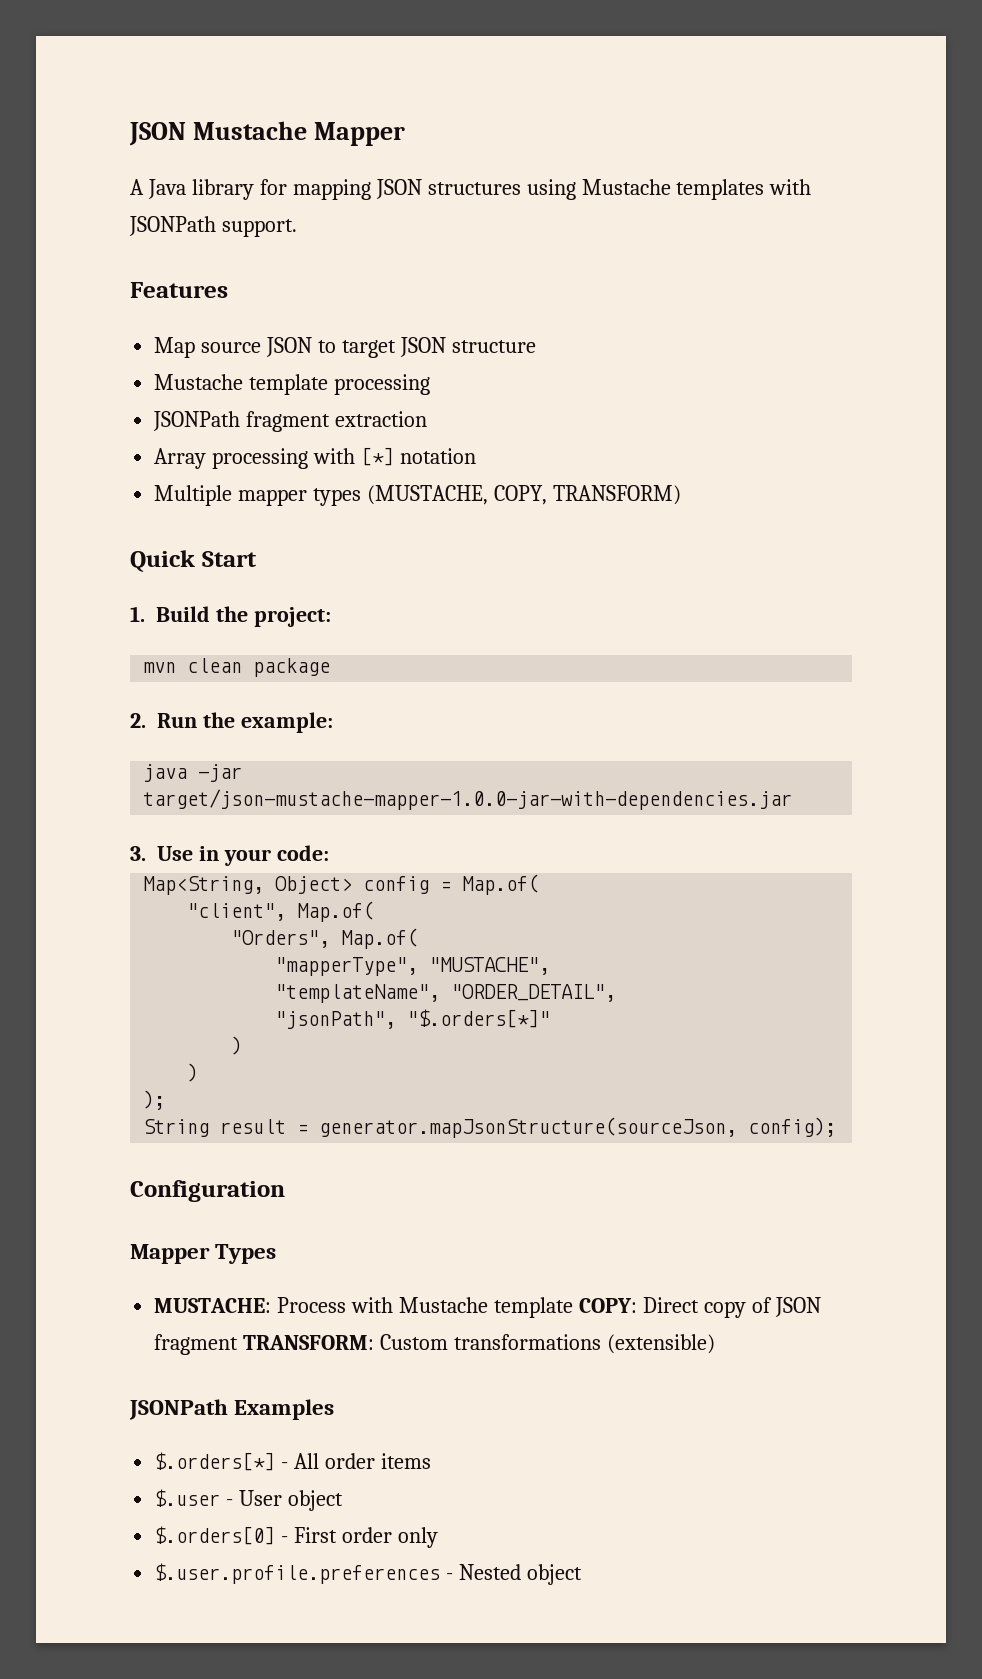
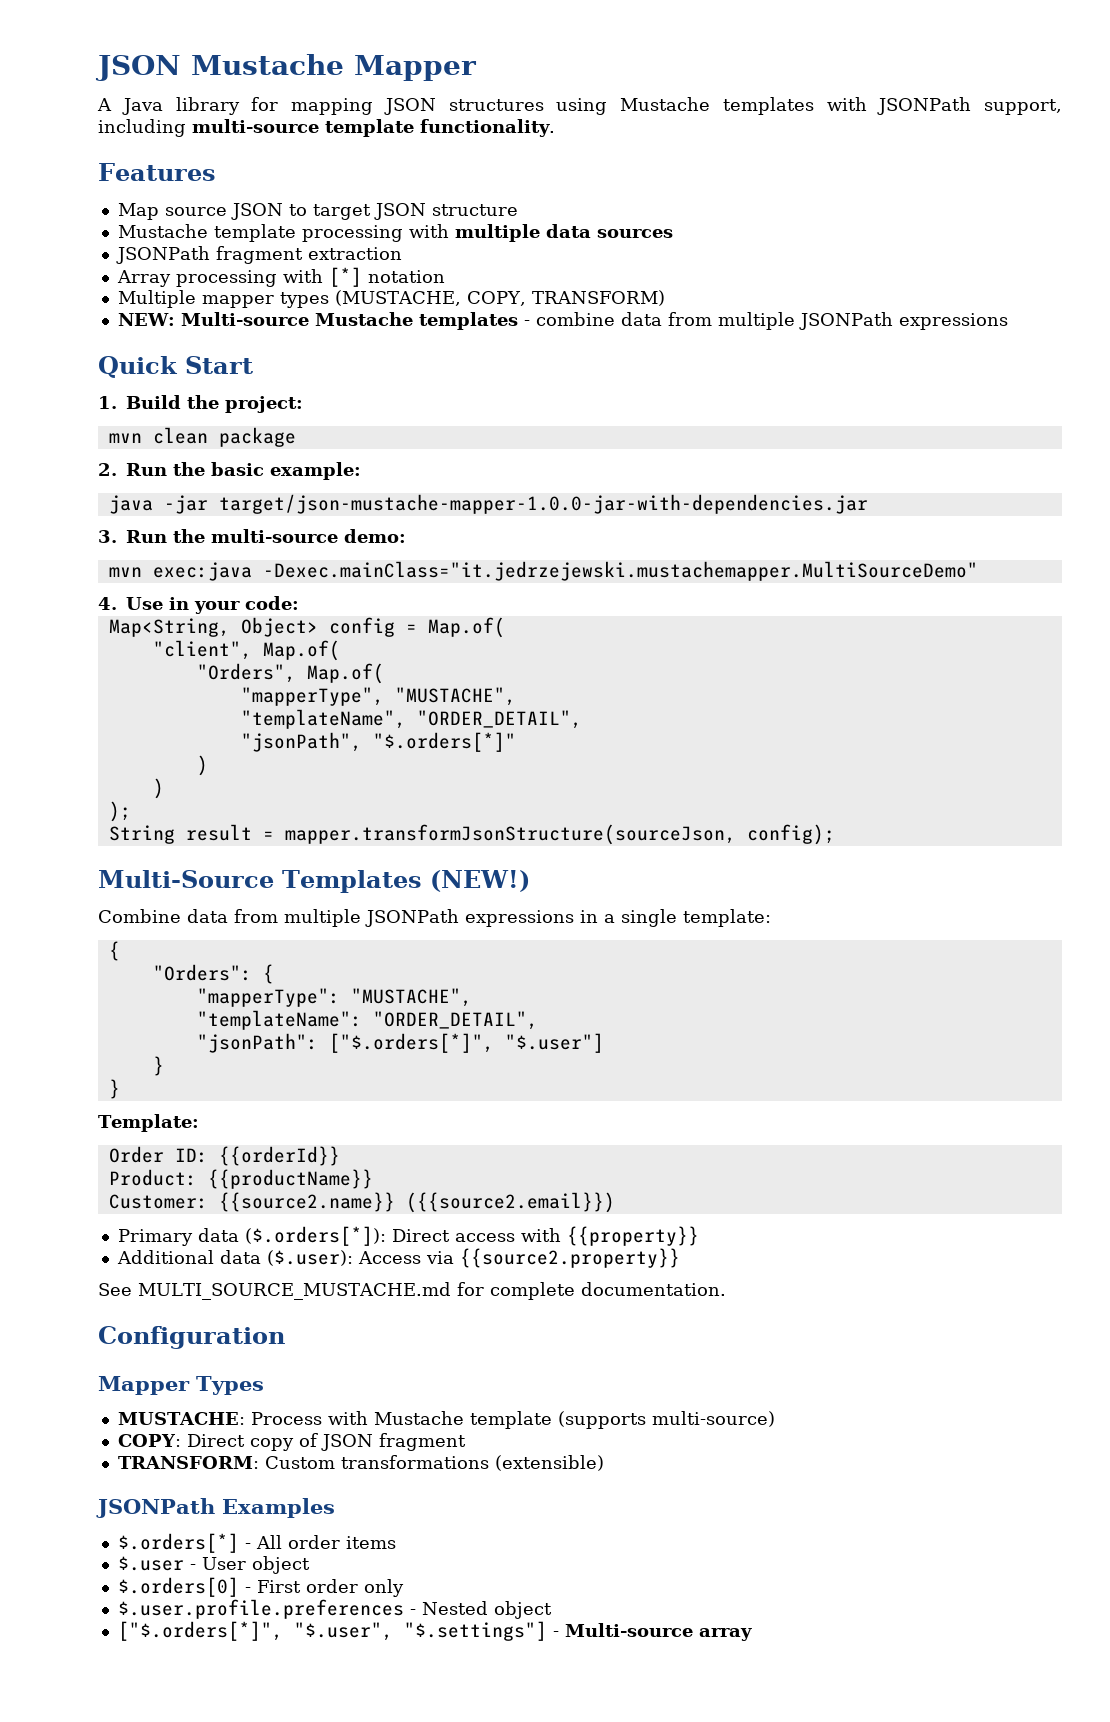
[221,219,297,237] support. -> [984,99,1062,115] [98,119,555,137] support, including multi-source template functionality.
(431, 384) none -> [408,224,673,242] with multiple data sources
(681, 495) none -> [117,312,1008,330] // NEW: Multi-source Mustache templates - combine data from multiple JSONPath expressions
(235, 720) none -> [211,462,264,476] basic
(146, 853) none -> [126,529,406,543] [108,561,978,581] [98,597,117,610] Run the multi-source demo: // mvn exec:java -Dexec.mainClass="it.jedrzejewski.mustachemapper.MultiSourceDemo" // 4.
[319,1117,738,1138] generator.mapJsonStructure(sourceJson, -> [284,824,736,845] mapper.transformJsonStructure(sourceJson,
(837, 1127) none -> [98,870,530,893] [98,909,771,927] [108,941,120,961] [152,964,274,984] [196,988,472,1007] [196,1010,538,1030] [196,1033,604,1053] [152,1056,164,1076] [108,1079,120,1099] [98,1114,199,1132] [108,1146,340,1166] [108,1169,373,1189] [108,1192,615,1213] [117,1226,699,1246] [116,1248,680,1268] [98,1282,726,1300] // Multi-Source Templates (NEW!) // Combine data from multiple JSONPath expressions in a single template: // { // "Orders": { // "mapperType": "MUSTACHE", // "templateName": "ORDER_DETAIL", // "jsonPath": ["$.orders[*]", "$.user"] // } // } // Template: // Order ID: {{orderId}} // Product: {{productName}} // Customer: {{source2.name}} ({{source2.email}}) // Primary data ($.orders[*]): Direct access with {{property}} // Additional data ($.user): Access via {{source2.property}} // See MULTI_SOURCE_MUSTACHE.md for complete documentation.
(573, 1307) none -> [557,1411,775,1429] (supports multi-source) //
(239, 1344) none -> (466, 1442) //
(583, 1574) none -> [117,1621,752,1641] // ["$.orders[*]", "$.user", "$.settings"] - Multi-source array

